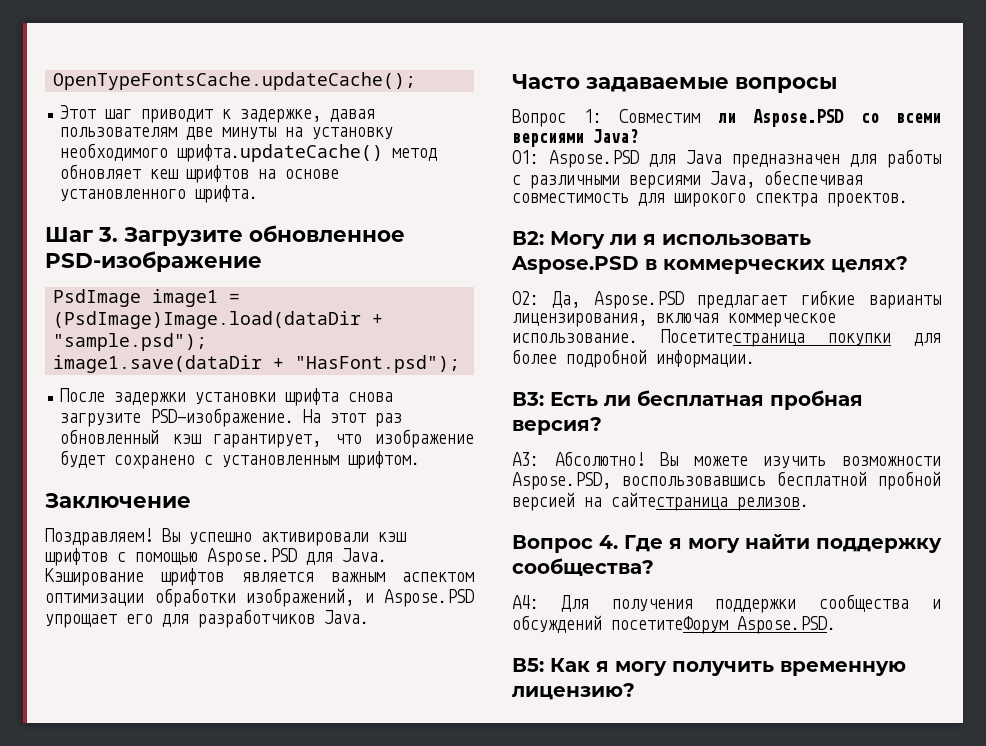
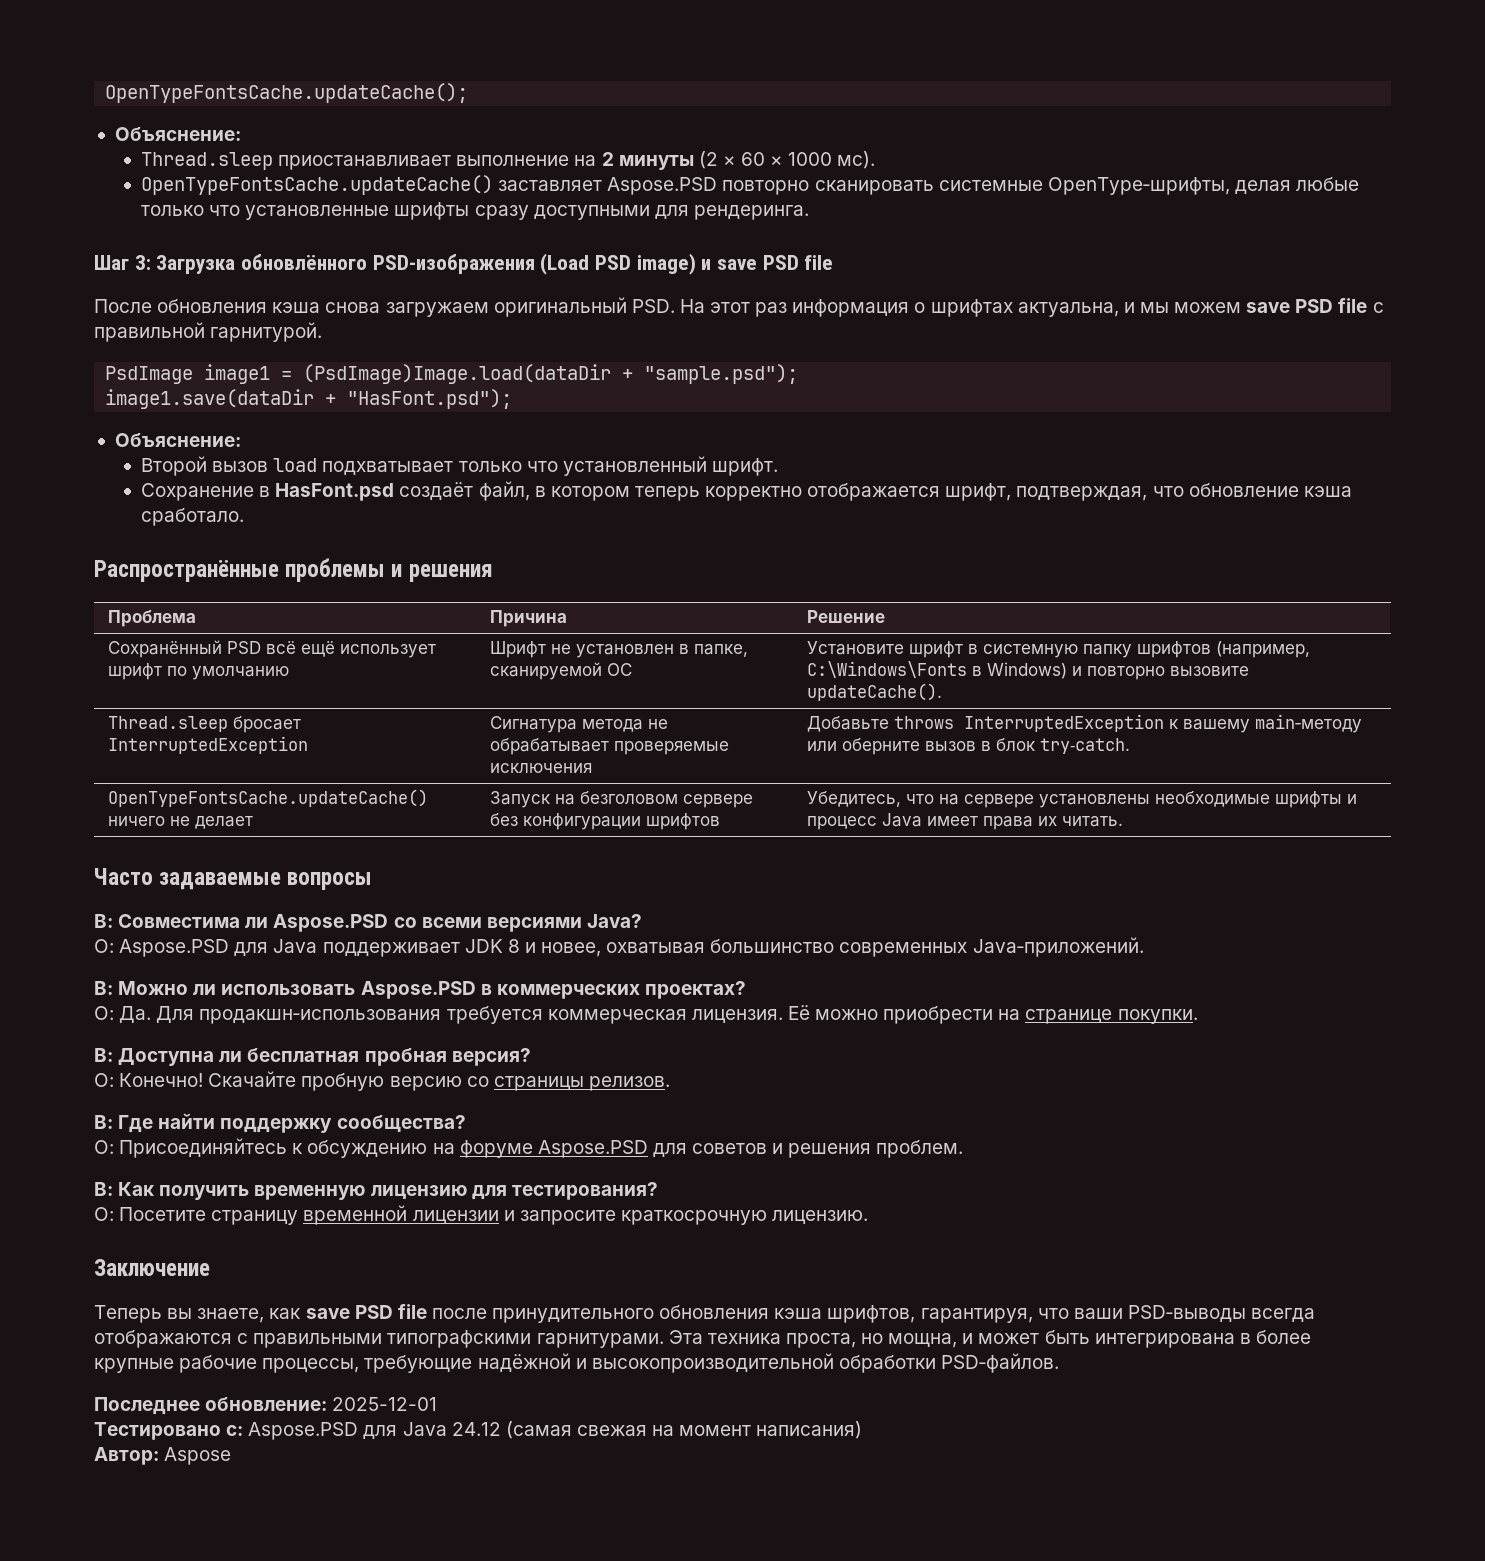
[60,105,376,123] [60,127,394,140] [60,143,438,162] [60,164,340,183] [60,185,259,203] [45,225,405,246] [45,251,262,272] Этот шаг приводит к задержке, давая пользователям две минуты на установку необходимого шрифта.updateCache() метод обновляет кеш шрифтов на основе установленного шрифта. // Шаг 3. Загрузите обновленное PSD-изображение -> [114,127,241,141] [141,151,876,170] [141,175,1360,195] [141,202,809,220] [94,253,834,275] [94,297,1384,317] [94,322,323,342] Объяснение: // Thread.sleep приостанавливает выполнение на 2 минуты (2 × 60 × 1000 мс). // OpenTypeFontsCache.updateCache() заставляет Aspose.PSD повторно сканировать системные OpenType‑шрифты, делая любые только что установленные шрифты сразу доступными для рендеринга. // Шаг 3: Загрузка обновлённого PSD‑изображения (Load PSD image) и save PSD file // После обновления кэша снова загружаем оригинальный PSD. На этот раз информация о шрифтах актуальна, и мы можем save PSD file с правильной гарнитурой.
[60,388,394,406] [60,408,403,427] [60,429,474,448] [60,450,421,469] [45,493,191,508] [45,528,406,546] [45,548,387,566] [45,568,474,586] [45,588,474,607] [45,609,369,628] После задержки установки шрифта снова загрузите PSD-изображение. На этот раз обновленный кэш гарантирует, что изображение будет сохранено с установленным шрифтом. // Заключение // Поздравляем! Вы успешно активировали кэш шрифтов с помощью Aspose.PSD для Java. Кэширование шрифтов является важным аспектом оптимизации обработки изображений, и Aspose.PSD упрощает его для разработчиков Java. -> [114,433,241,447] [141,456,778,476] [141,481,1352,501] [141,508,245,526] [94,558,493,582] [107,610,196,627] [489,610,567,627] [806,610,885,623] [107,640,436,658] [107,663,289,680] [489,641,748,658] [489,662,632,680] [806,641,1310,658] [806,661,1249,680] [806,683,942,701] [107,716,301,733] [107,736,308,754] [489,716,668,733] [489,738,729,755] [489,763,592,773] [806,714,1362,733] [806,738,1130,755] [107,789,428,807] [107,816,253,829] [489,791,753,808] [489,813,720,830] [806,791,1357,808] [806,813,1123,830] Объяснение: // Второй вызов load подхватывает только что установленный шрифт. // Сохранение в HasFont.psd создаёт файл, в котором теперь корректно отображается шрифт, подтверждая, что обновление кэша сработало. // Распространённые проблемы и решения // Проблема | Причина | Решение // Сохранённый PSD всё ещё использует шрифт по умолчанию | Шрифт не установлен в папке, сканируемой ОС | Установите шрифт в системную папку шрифтов (например, C:\Windows\Fonts в Windows) и повторно вызовите updateCache(). // Thread.sleep бросает InterruptedException | Сигнатура метода не обрабатывает проверяемые исключения | Добавьте throws InterruptedException к вашему main‑методу или оберните вызов в блок try‑catch. // OpenTypeFontsCache.updateCache() ничего не делает | Запуск на безголовом сервере без конфигурации шрифтов | Убедитесь, что на сервере установлены необходимые шрифты и процесс Java имеет права их читать.
[512,109,700,127] Вопрос 1: Совместим -> [94,914,241,928] В: Совместима
[512,149,941,168] [512,170,863,189] [512,193,908,207] [512,231,811,249] [511,256,908,274] [512,290,941,309] [512,313,836,327] [512,329,941,347] [512,349,755,368] [512,390,863,410] [512,417,602,435] [512,451,941,469] [512,471,941,490] [512,492,809,511] [512,534,942,553] [512,558,654,576] [512,594,941,613] [512,615,836,634] [512,658,906,676] [512,683,635,700] О1: Aspose.PSD для Java предназначен для работы с различными версиями Java, обеспечивая совместимость для широкого спектра проектов. // В2: Могу ли я использовать Aspose.PSD в коммерческих целях? // О2: Да, Aspose.PSD предлагает гибкие варианты лицензирования, включая коммерческое использование. Посетитестраница покупки для более подробной информации. // В3: Есть ли бесплатная пробная версия? // А3: Абсолютно! Вы можете изучить возможности Aspose.PSD, воспользовавшись бесплатной пробной версией на сайтестраница релизов. // Вопрос 4. Где я могу найти поддержку сообщества? // A4: Для получения поддержки сообщества и обсуждений посетитеФорум Aspose.PSD. // В5: Как я могу получить временную лицензию? -> [94,937,1144,957] [94,981,746,999] [94,1005,1198,1024] [94,1048,531,1066] [94,1071,670,1091] [94,1113,466,1133] [94,1138,964,1158] [94,1182,658,1200] [94,1205,869,1225] [94,1259,210,1276] [94,1304,1316,1323] [94,1330,1311,1348] [94,1353,1060,1373] [94,1397,438,1415] [94,1421,863,1440] [94,1447,232,1465] О: Aspose.PSD для Java поддерживает JDK 8 и новее, охватывая большинство современных Java‑приложений. // В: Можно ли использовать Aspose.PSD в коммерческих проектах? // О: Да. Для продакшн‑использования требуется коммерческая лицензия. Её можно приобрести на странице покупки. // В: Доступна ли бесплатная пробная версия? // О: Конечно! Скачайте пробную версию со страницы релизов. // В: Где найти поддержку сообщества? // О: Присоединяйтесь к обсуждению на форуме Aspose.PSD для советов и решения проблем. // В: Как получить временную лицензию для тестирования? // О: Посетите страницу временной лицензии и запросите краткосрочную лицензию. // Заключение // Теперь вы знаете, как save PSD file после принудительного обновления кэша шрифтов, гарантируя, что ваши PSD‑выводы всегда отображаются с правильными типографскими гарнитурами. Эта техника проста, но мощна, и может быть интегрирована в более крупные рабочие процессы, требующие надёжной и высокопроизводительной обработки PSD‑файлов. // Последнее обновление: 2025-12-01 // Тестировано с: Aspose.PSD для Java 24.12 (самая свежая на момент написания) // Автор: Aspose

